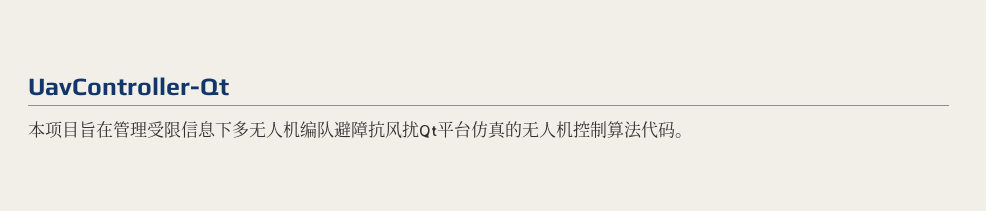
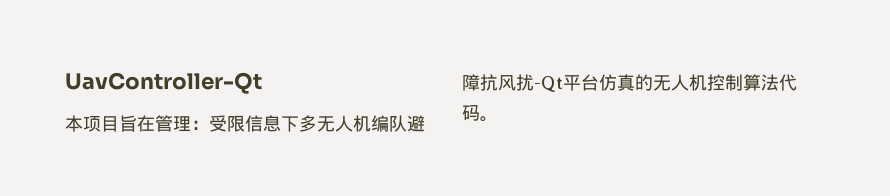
(147, 129) none -> [191,120,209,130] ：
[419,125,437,138] Qt -> [534,76,563,92] -Qt

